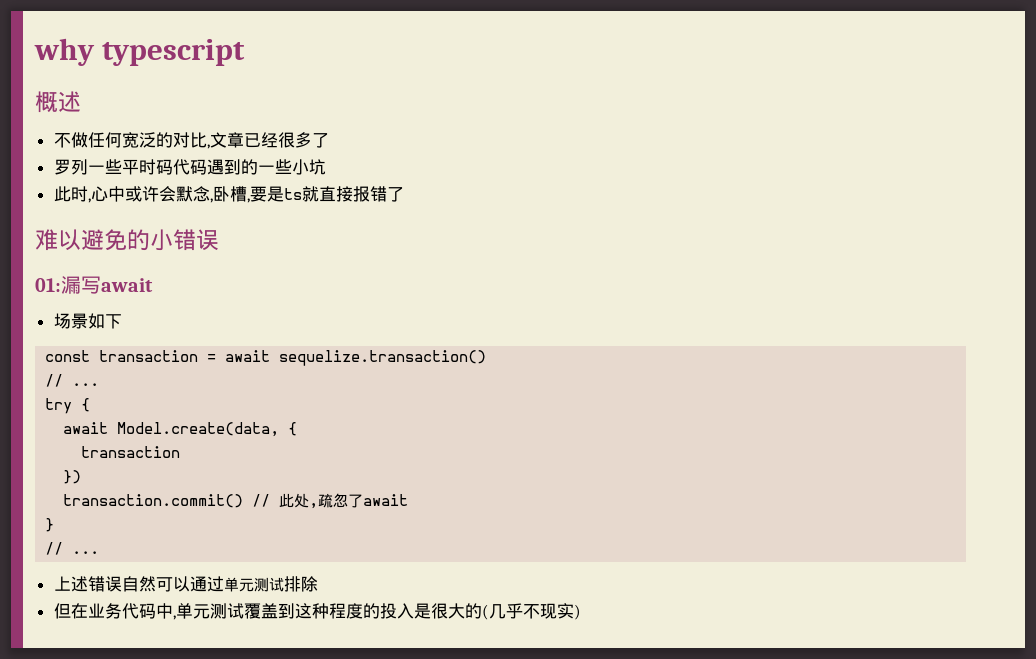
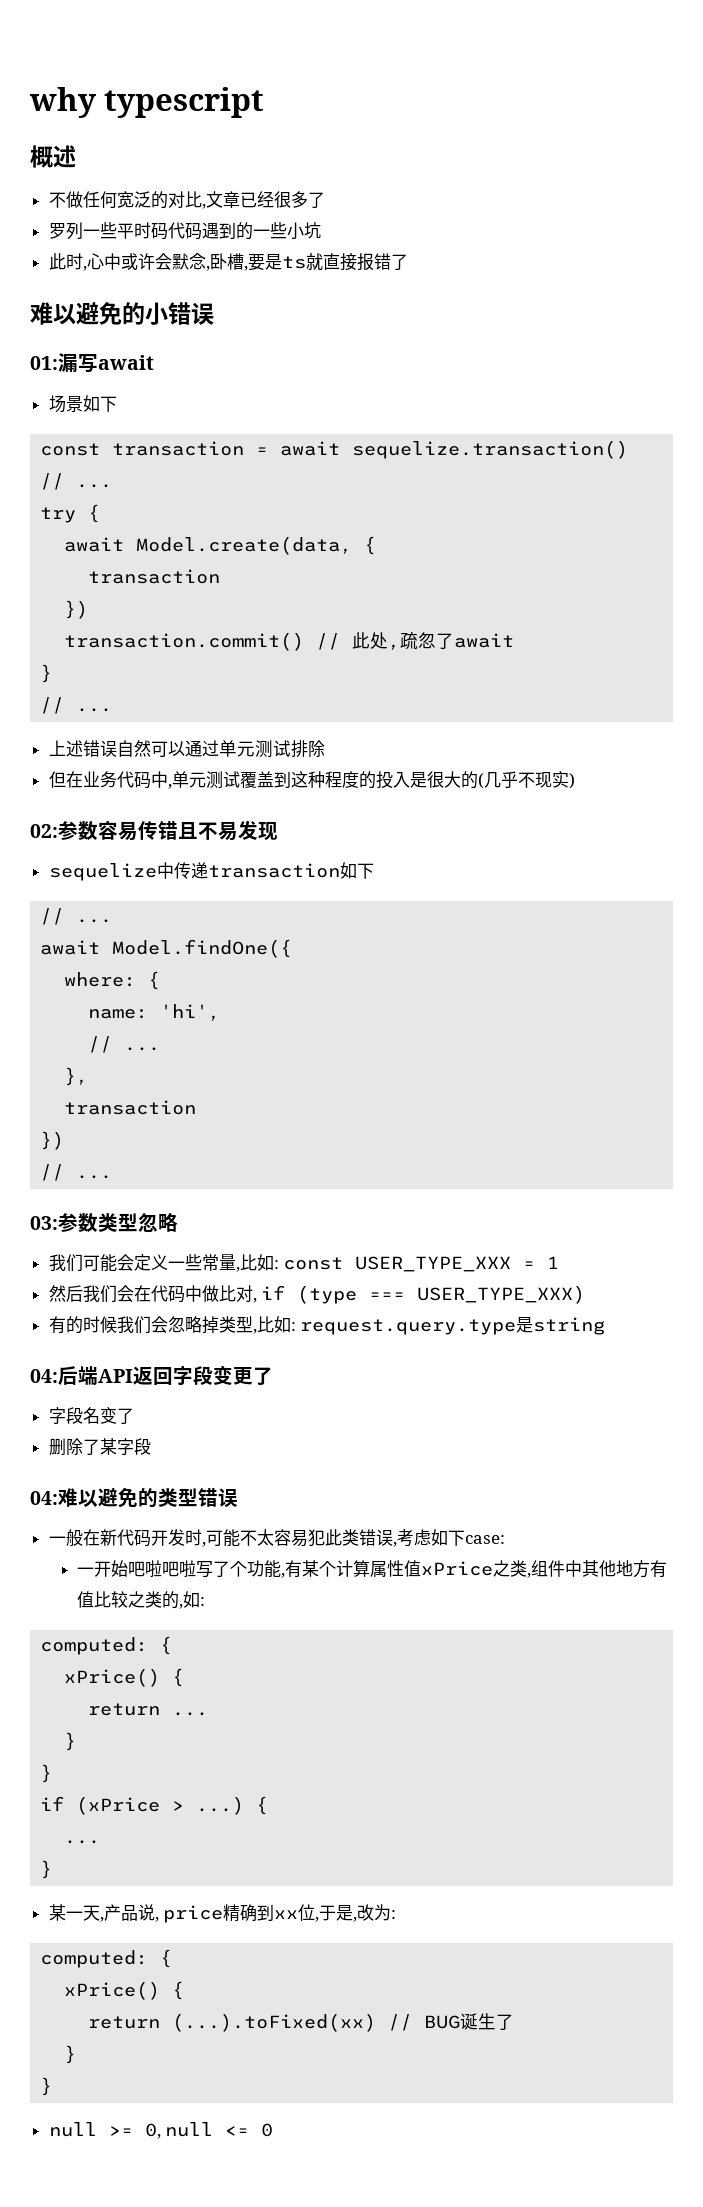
(581, 612) none -> [30,820,278,841] [48,862,374,881] [40,908,113,925] [40,939,293,958] [64,971,161,990] [88,1004,221,1021] [88,1036,161,1053] [64,1067,89,1086] [64,1100,197,1115] [40,1131,65,1150] [40,1164,113,1181] [30,1212,178,1232] [48,1254,560,1272] [48,1285,586,1304] [48,1316,606,1335] [30,1365,273,1385] [48,1407,134,1424] [48,1438,151,1456] [30,1487,238,1508] [48,1529,505,1547] [76,1560,667,1578] [76,1591,205,1609] [40,1636,173,1655] [64,1668,185,1687] [88,1703,209,1716] [64,1732,77,1751] [40,1764,53,1783] [40,1796,269,1815] [64,1840,101,1844] [40,1860,53,1879] [48,1904,397,1923] [40,1949,173,1968] [64,1981,185,2000] [88,2013,515,2032] [64,2045,77,2064] [40,2077,53,2096] [48,2122,274,2139] // 02:参数容易传错且不易发现 // sequelize中传递transaction如下 // // ... // await Model.findOne({ // where: { // name: 'hi', // // ... // }, // transaction // }) // // ... // 03:参数类型忽略 // 我们可能会定义一些常量,比如: const USER_TYPE_XXX = 1 // 然后我们会在代码中做比对, if (type === USER_TYPE_XXX) // 有的时候我们会忽略掉类型,比如: request.query.type是string // 04:后端API返回字段变更了 // 字段名变了 // 删除了某字段 // 04:难以避免的类型错误 // 一般在新代码开发时,可能不太容易犯此类错误,考虑如下case: // 一开始吧啦吧啦写了个功能,有某个计算属性值xPrice之类,组件中其他地方有值比较之类的,如: // computed: { // xPrice() { // return ... // } // } // if (xPrice > ...) { // ... // } // 某一天,产品说, price精确到xx位,于是,改为: // computed: { // xPrice() { // return (...).toFixed(xx) // BUG诞生了 // } // } // null >= 0, null <= 0

